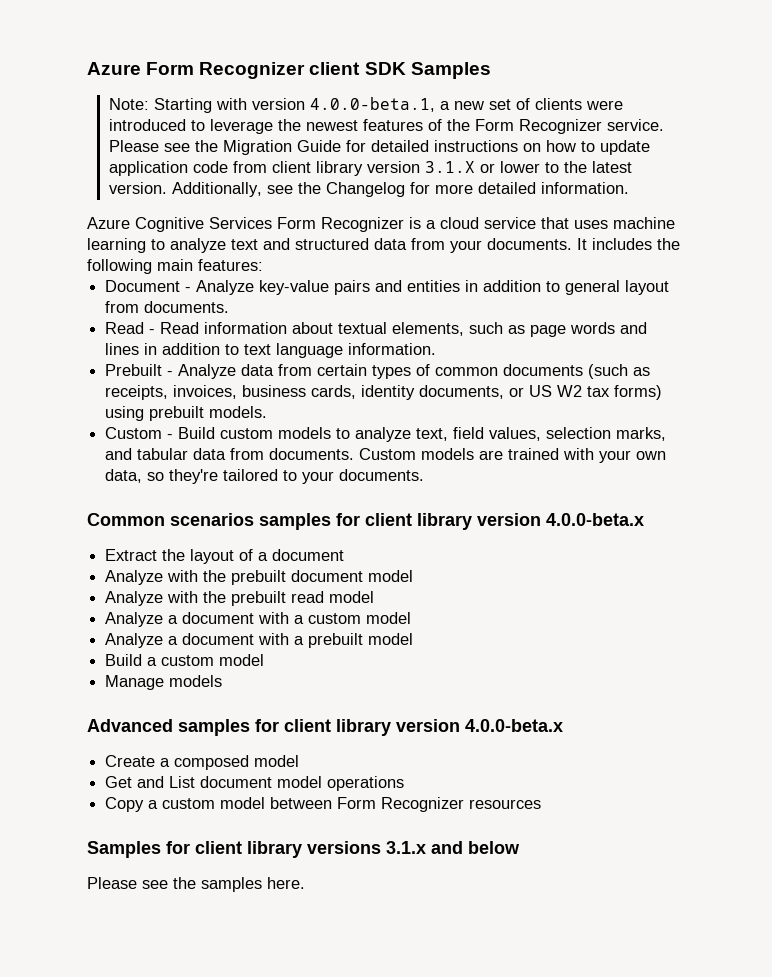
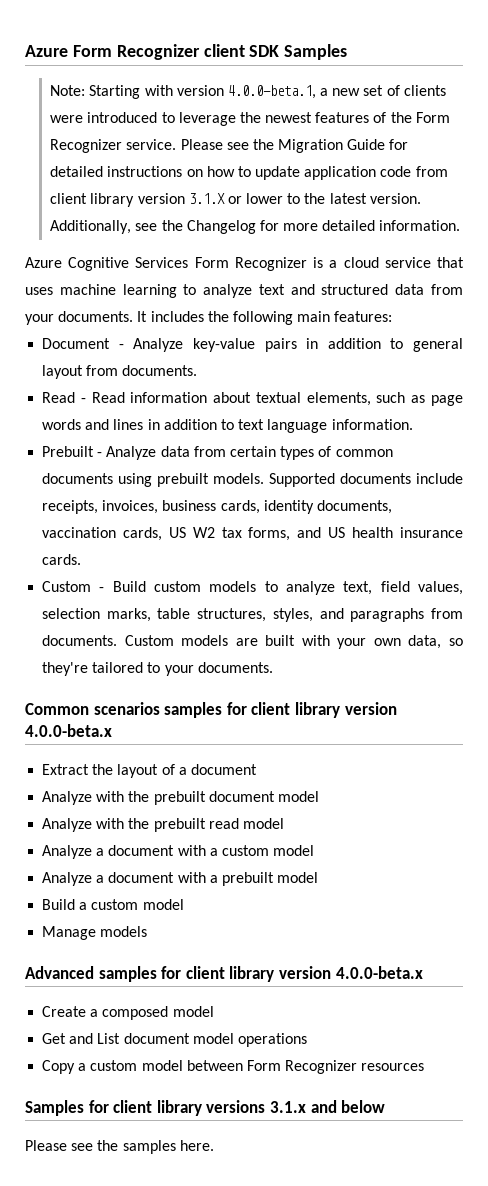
[375,280,461,292] and entities -> (297, 345) none
[588,364,651,379] (such as -> [118,473,463,487] using prebuilt models. Supported documents include
[509,387,525,397] or -> [42,527,162,541] vaccination cards,
[614,385,663,400] [105,406,268,421] forms) using prebuilt models. -> [248,527,463,541] [42,554,82,565] forms, and US health insurance cards.
[105,448,227,460] and tabular data -> [157,608,425,622] table structures, styles, and paragraphs
[508,448,560,460] trained -> [265,635,296,646] built

